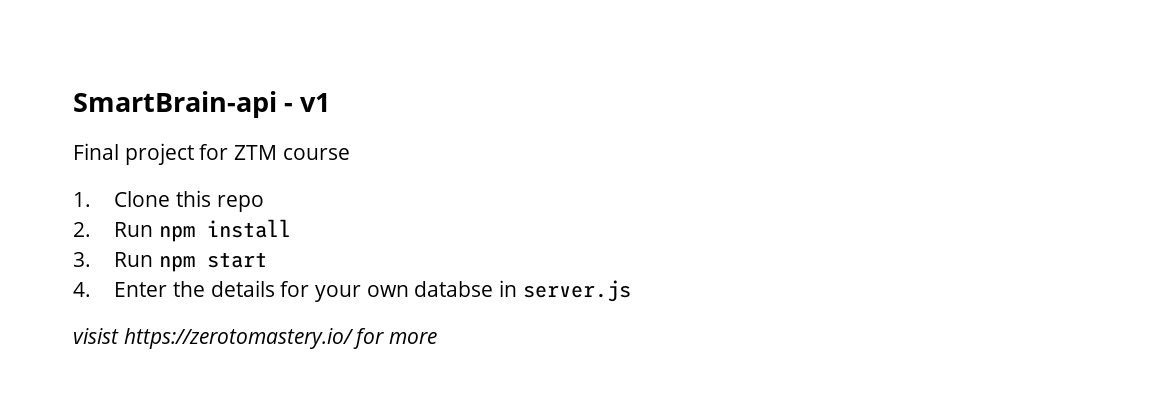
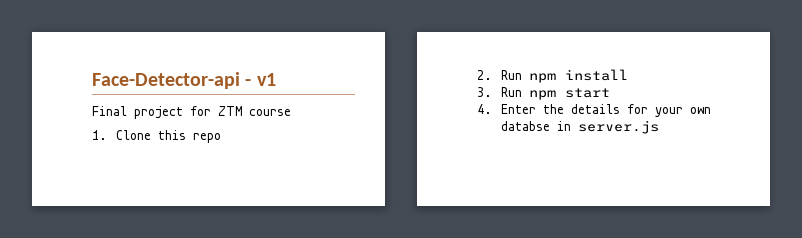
[73,91,277,118] SmartBrain-api -> [92,72,240,89] Face-Detector-api
[73,328,437,349] // visist https://zerotomastery.io/ for more -> (660, 127) none

